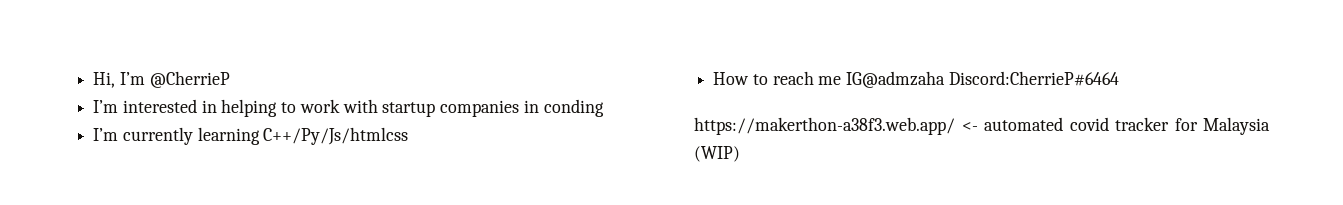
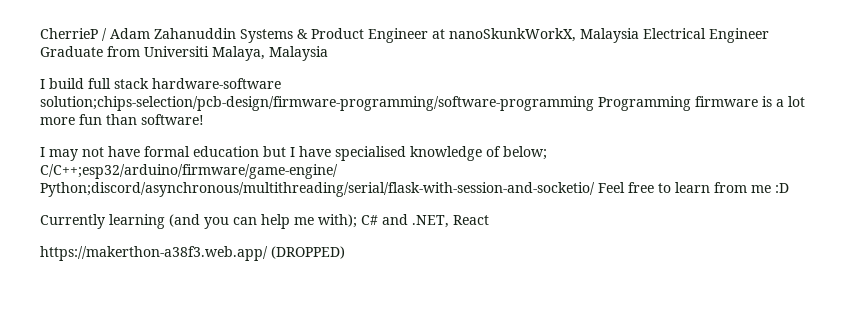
[93,71,230,88] [93,99,604,117] [93,127,409,145] [713,71,1119,88] [694,117,1270,135] [694,146,740,162] Hi, I’m @CherrieP // I’m interested in helping to work with startup companies in conding // I’m currently learning C++/Py/Js/htmlcss // How to reach me IG@admzaha Discord:CherrieP#6464 // https://makerthon-a38f3.web.app/ <- automated covid tracker for Malaysia (WIP) -> [40,28,769,43] [40,46,328,61] [40,78,281,89] [40,96,805,111] [40,114,204,125] [40,146,547,161] [40,164,338,179] [40,182,789,197] [40,214,489,229] [40,246,345,261] CherrieP / Adam Zahanuddin Systems & Product Engineer at nanoSkunkWorkX, Malaysia Electrical Engineer Graduate from Universiti Malaya, Malaysia // I build full stack hardware-software solution;chips-selection/pcb-design/firmware-programming/software-programming Programming firmware is a lot more fun than software! // I may not have formal education but I have specialised knowledge of below; C/C++;esp32/arduino/firmware/game-engine/ Python;discord/asynchronous/multithreading/serial/flask-with-session-and-socketio/ Feel free to learn from me :D // Currently learning (and you can help me with); C# and .NET, React // https://makerthon-a38f3.web.app/ (DROPPED)

